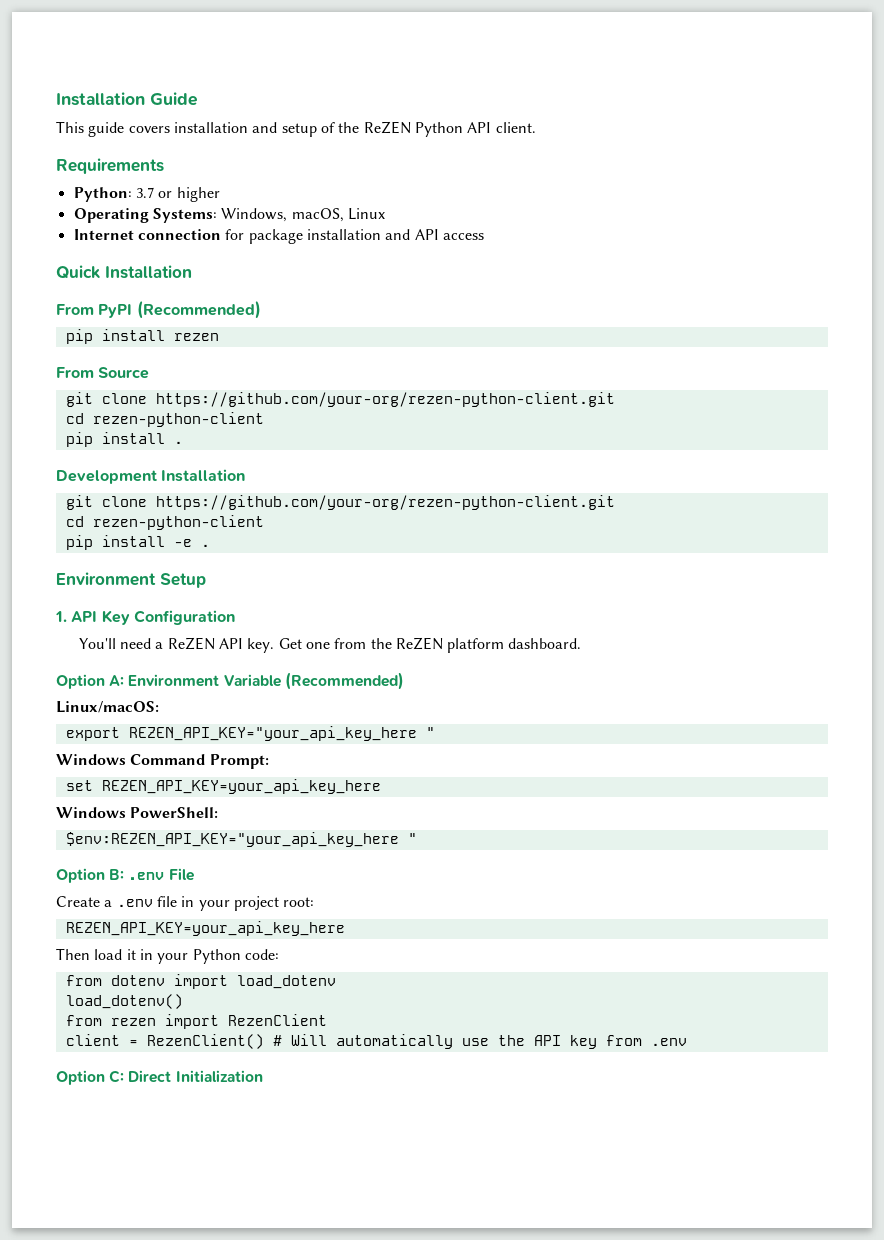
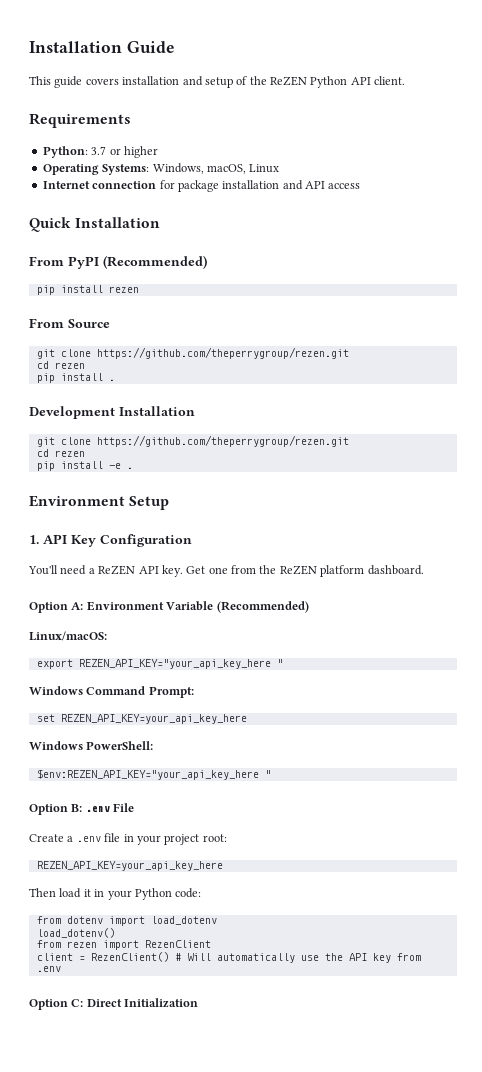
[155,392,615,407] [65,412,264,427] https://github.com/your-org/rezen-python-client.git // cd rezen-python-client -> [96,347,349,359] [36,361,85,369] https://github.com/theperrygroup/rezen.git // cd rezen
[155,495,615,510] [65,515,264,530] https://github.com/your-org/rezen-python-client.git // cd rezen-python-client -> [96,435,349,447] [36,449,85,457] https://github.com/theperrygroup/rezen.git // cd rezen

